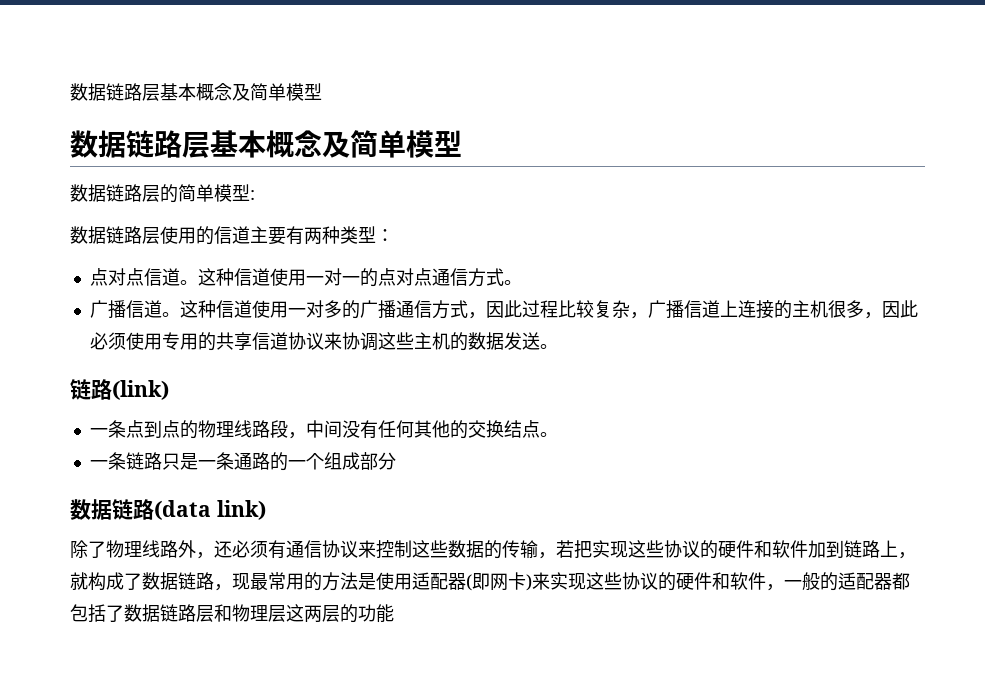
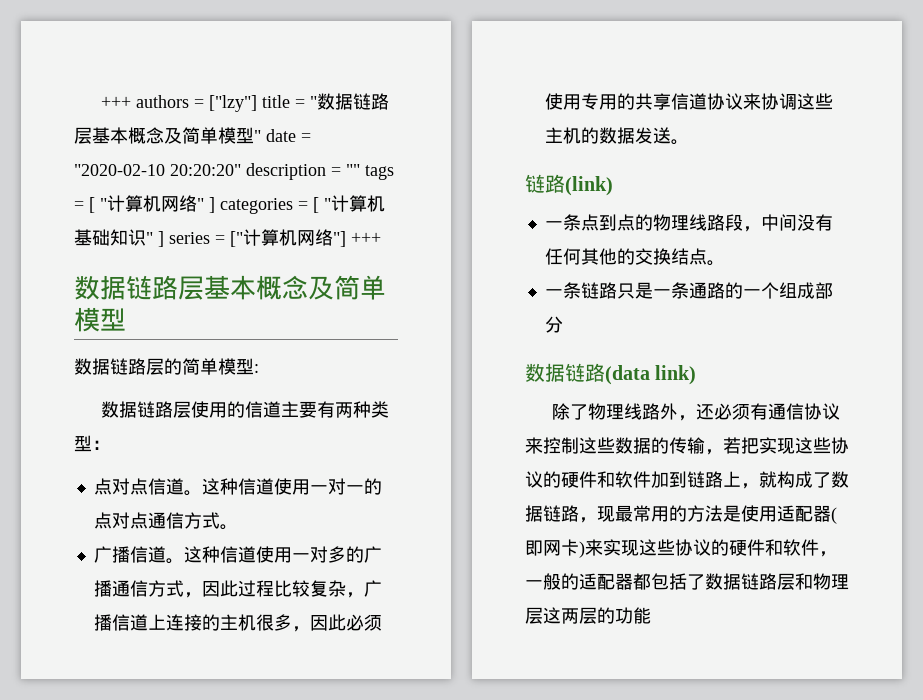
[70,83,322,101] 数据链路层基本概念及简单模型 -> [101,93,390,112] [74,127,311,144] [74,163,394,180] [74,195,385,214] [74,229,381,247] +++ authors = ["lzy"] title = "数据链路层基本概念及简单模型" date = "2020-02-10 20:20:20" description = "" tags = [ "计算机网络" ] categories = [ "计算机基础知识" ] series = ["计算机网络"] +++

